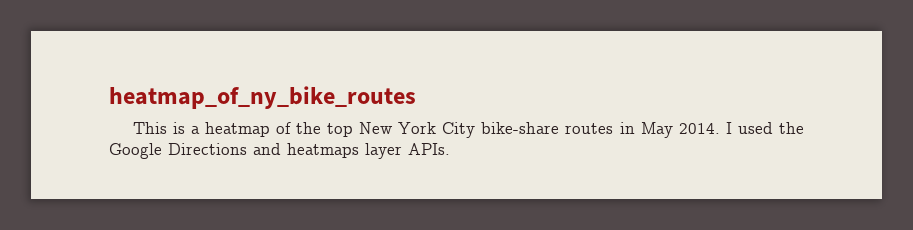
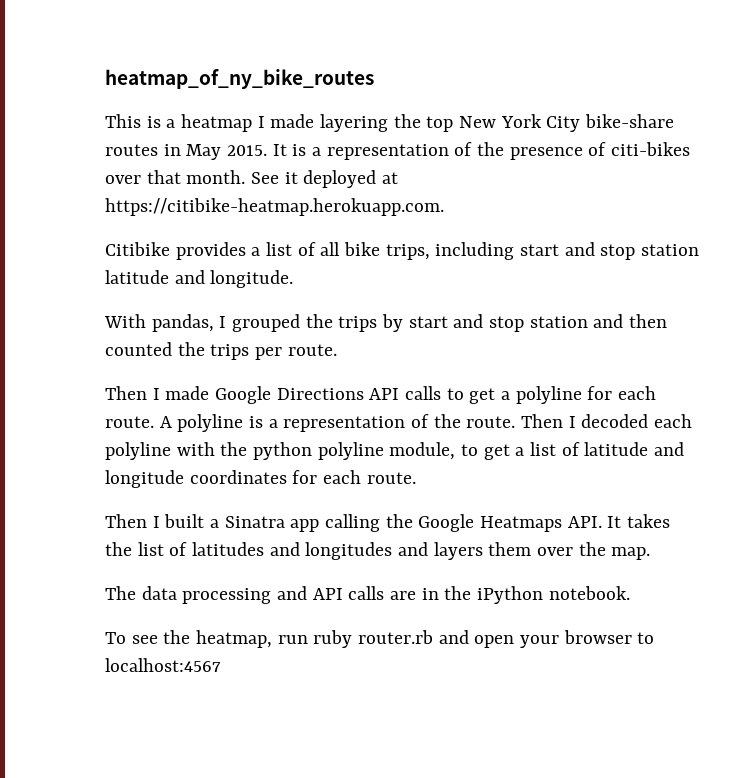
[275,122,291,134] of -> [257,114,389,132] I made layering
[678,122,804,134] [109,143,450,159] 2014. I used the Google Directions and heatmaps layer APIs. -> [227,142,691,160] [105,170,399,188] [105,198,444,216] [105,242,700,260] [105,270,294,288] [104,314,668,332] [105,342,337,360] [105,386,657,404] [105,414,693,432] [105,442,685,460] [105,470,416,488] [105,514,671,532] [105,542,651,560] [105,586,630,604] [105,630,655,648] [105,658,221,672] 2015. It is a representation of the presence of citi-bikes over that month. See it deployed at https://citibike-heatmap.herokuapp.com. // Citibike provides a list of all bike trips, including start and stop station latitude and longitude. // With pandas, I grouped the trips by start and stop station and then counted the trips per route. // Then I made Google Directions API calls to get a polyline for each route. A polyline is a representation of the route. Then I decoded each polyline with the python polyline module, to get a list of latitude and longitude coordinates for each route. // Then I built a Sinatra app calling the Google Heatmaps API. It takes the list of latitudes and longitudes and layers them over the map. // The data processing and API calls are in the iPython notebook. // To see the heatmap, run ruby router.rb and open your browser to localhost:4567

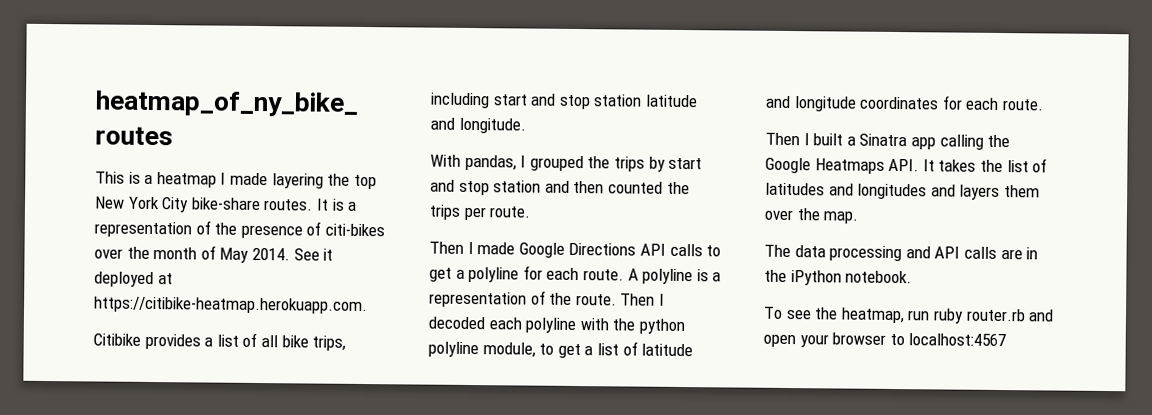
[105,144,268,160] routes in May 2015. -> [263,199,314,211] routes.
[146,170,246,184] that month. -> [126,245,290,263] the month of May 2014.

